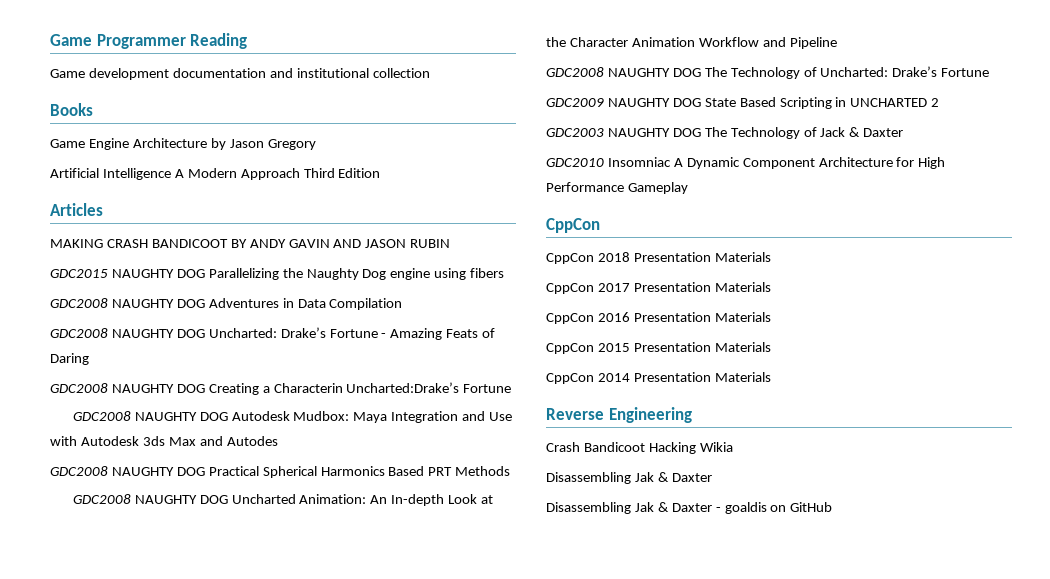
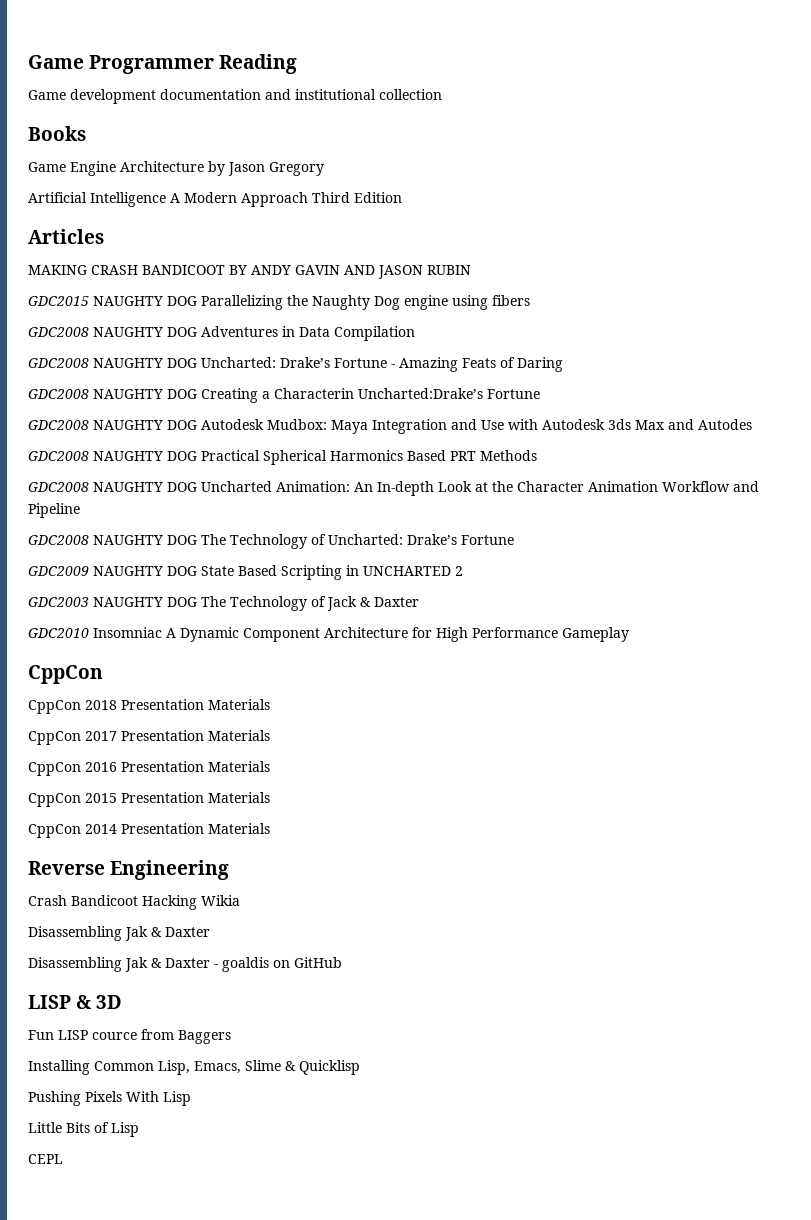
(833, 507) none -> [28,995,123,1009] [28,1029,231,1044] [28,1060,360,1075] [28,1091,191,1106] [28,1122,139,1137] [28,1154,63,1164] // LISP & 3D // Fun LISP cource from Baggers // Installing Common Lisp, Emacs, Slime & Quicklisp // Pushing Pixels With Lisp // Little Bits of Lisp // CEPL

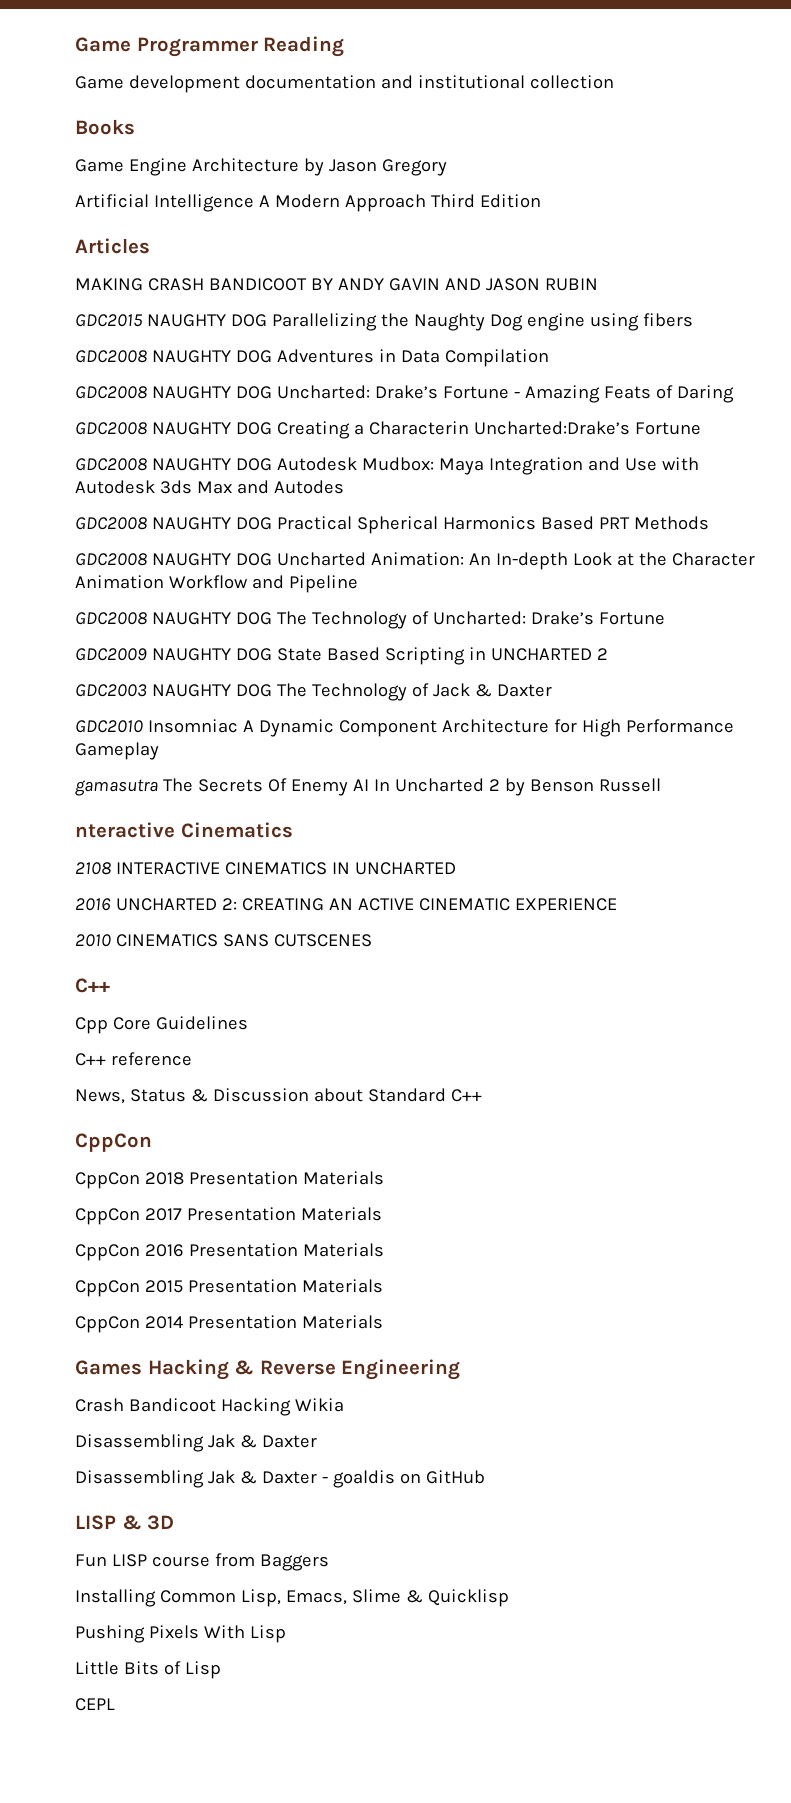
(629, 634) none -> [75,778,661,796] [75,822,293,838] [75,862,456,875] [75,898,617,911] [75,934,372,947] [75,978,110,993] [75,1016,248,1034] [75,1052,192,1066] [75,1088,482,1104] // gamasutra The Secrets Of Enemy AI In Uncharted 2 by Benson Russell // nteractive Cinematics // 2108 INTERACTIVE CINEMATICS IN UNCHARTED // 2016 UNCHARTED 2: CREATING AN ACTIVE CINEMATIC EXPERIENCE // 2010 CINEMATICS SANS CUTSCENES // C++ // Cpp Core Guidelines // C++ reference // News, Status & Discussion about Standard C++
(270, 828) none -> [75,1359,255,1380] Games Hacking &
[92,1032,137,1040] cource -> [151,1556,210,1567] course

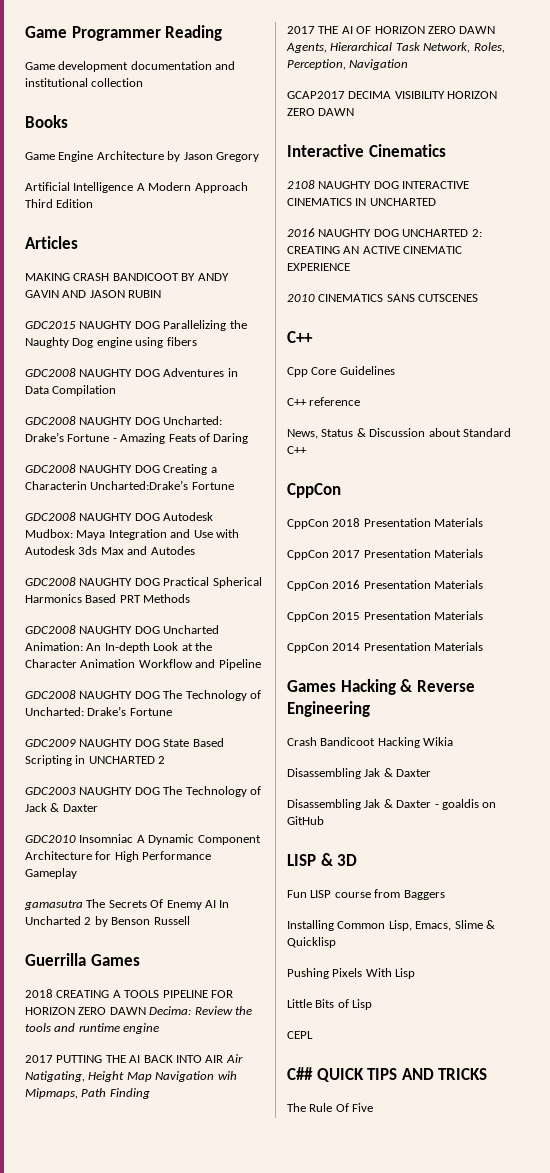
[75,822,175,838] nteractive -> [25,953,140,966] [25,989,233,998] [25,1006,252,1015] [25,1023,160,1034] [25,1054,243,1063] [25,1071,237,1082] [25,1088,150,1099] [287,26,496,34] [286,42,505,53] [287,59,409,70] [287,91,498,99] [287,108,355,116] [287,144,364,157] Guerrilla Games // 2018 CREATING A TOOLS PIPELINE FOR HORIZON ZERO DAWN Decima: Review the tools and runtime engine // 2017 PUTTING THE AI BACK INTO AIR Air Natigating, Height Map Navigation wih Mipmaps, Path Finding // 2017 THE AI OF HORIZON ZERO DAWN Agents, Hierarchical Task Network, Roles, Perception, Navigation // GCAP2017 DECIMA VISIBILITY HORIZON ZERO DAWN // Interactive
(111, 868) none -> [318,181,399,189] NAUGHTY DOG
(111, 904) none -> [318,229,399,237] NAUGHTY DOG
(115, 1704) none -> [287,1067,488,1082] [287,1103,374,1112] // C## QUICK TIPS AND TRICKS // The Rule Of Five

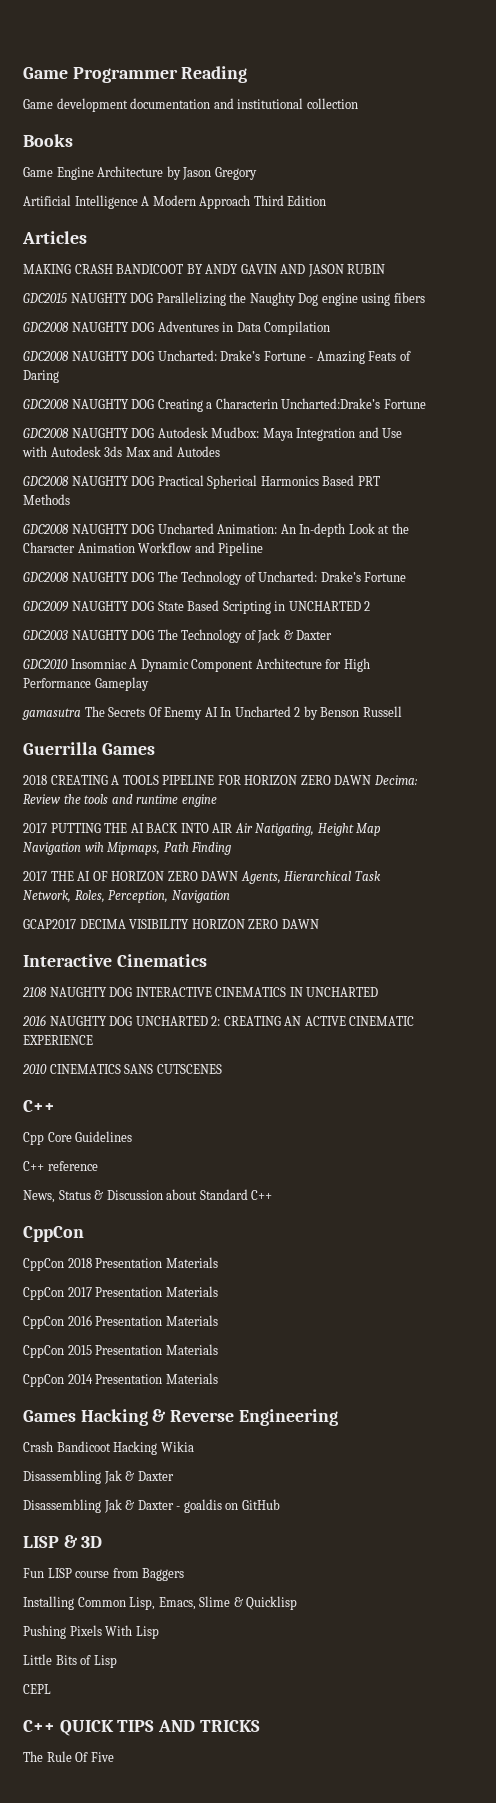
[287,1067,313,1080] C## -> [23,1720,55,1732] C++

